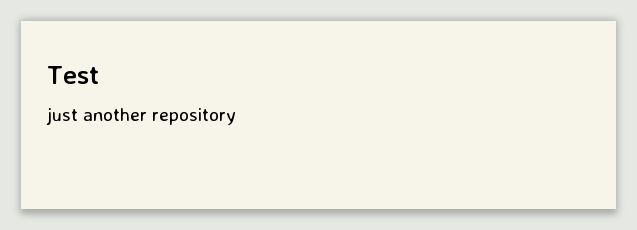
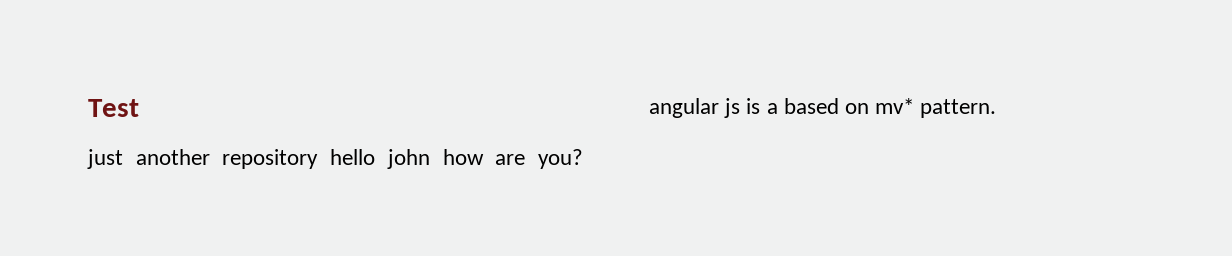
(237, 116) none -> [330,149,583,169] [649,98,997,118] hello john how are you? angular js is a based on mv* pattern.

